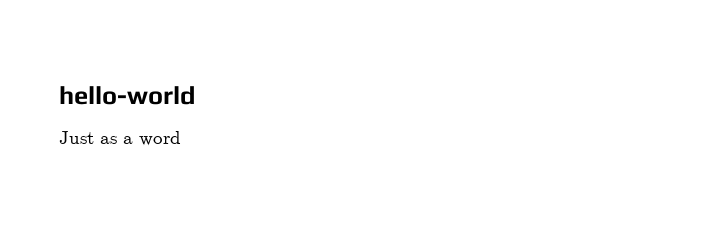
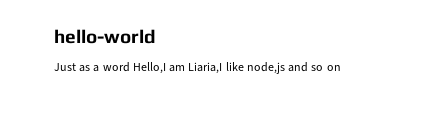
(181, 138) none -> [132,62,341,74] Hello,I am Liaria,I like node,js and so on

